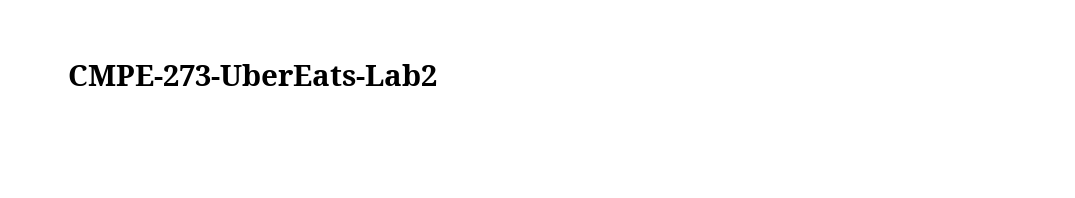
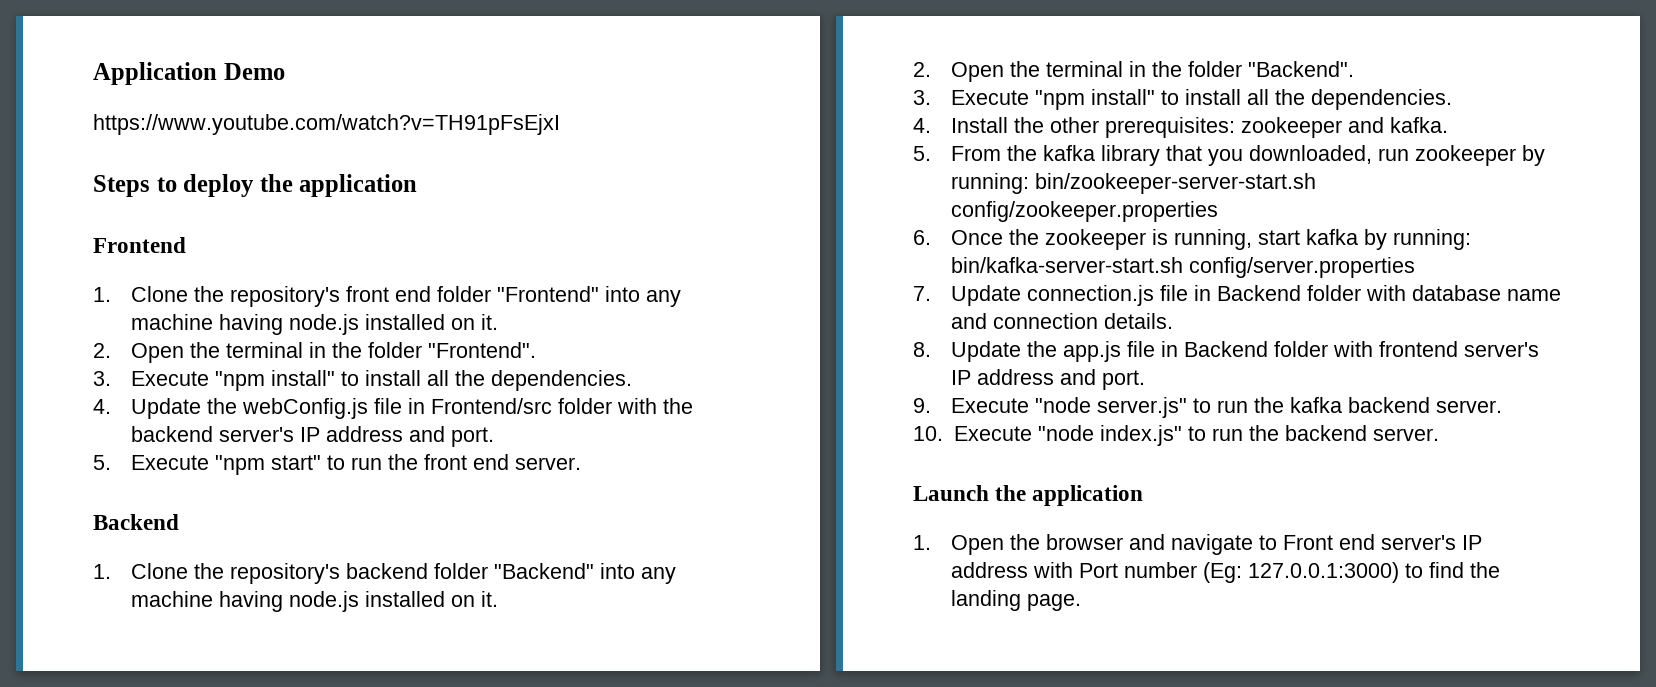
[68,64,437,86] CMPE-273-UberEats-Lab2 -> [93,62,285,85] [93,114,560,135] [93,174,418,197] [93,237,186,253] [93,286,682,307] [131,314,499,335] [93,342,537,363] [93,370,633,391] [93,398,694,419] [131,426,495,447] [93,454,582,475] [93,514,179,530] [93,563,677,584] [131,591,499,612] [913,61,1355,82] [913,89,1453,110] [913,117,1449,138] [913,145,1546,166] [951,173,1317,194] [951,201,1219,222] [913,229,1472,250] [951,257,1416,278] [913,285,1562,306] [951,313,1174,329] [913,341,1540,362] [951,369,1146,390] [913,397,1503,418] [913,425,1439,446] [913,485,1144,506] [913,534,1483,555] [951,562,1501,583] [951,590,1082,611] Application Demo // https://www.youtube.com/watch?v=TH91pFsEjxI // Steps to deploy the application // Frontend // 1. Clone the repository's front end folder "Frontend" into any machine having node.js installed on it. // 2. Open the terminal in the folder "Frontend". // 3. Execute "npm install" to install all the dependencies. // 4. Update the webConfig.js file in Frontend/src folder with the backend server's IP address and port. // 5. Execute "npm start" to run the front end server. // Backend // 1. Clone the repository's backend folder "Backend" into any machine having node.js installed on it. // 2. Open the terminal in the folder "Backend". // 3. Execute "npm install" to install all the dependencies. // 4. Install the other prerequisites: zookeeper and kafka. // 5. From the kafka library that you downloaded, run zookeeper by running: bin/zookeeper-server-start.sh config/zookeeper.properties // 6. Once the zookeeper is running, start kafka by running: bin/kafka-server-start.sh config/server.properties // 7. Update connection.js file in Backend folder with database name and connection details. // 8. Update the app.js file in Backend folder with frontend server's IP address and port. // 9. Execute "node server.js" to run the kafka backend server. // 10. Execute "node index.js" to run the backend server. // Launch the application // 1. Open the browser and navigate to Front end server's IP address with Port number (Eg: 127.0.0.1:3000) to find the landing page.

